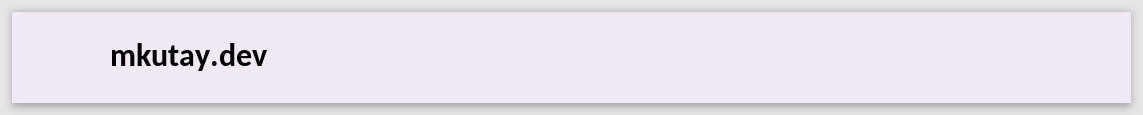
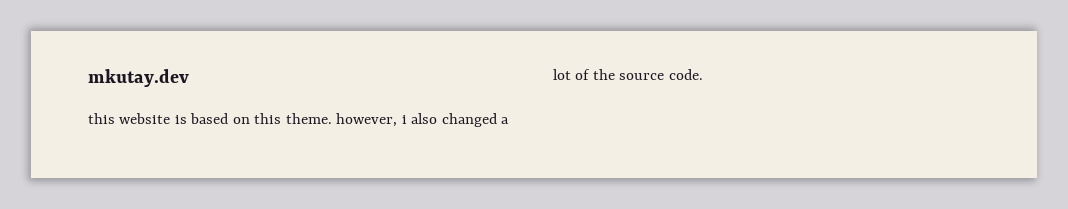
(267, 57) none -> [88,113,510,127] [553,69,703,80] // this website is based on this theme. however, i also changed a lot of the source code.

